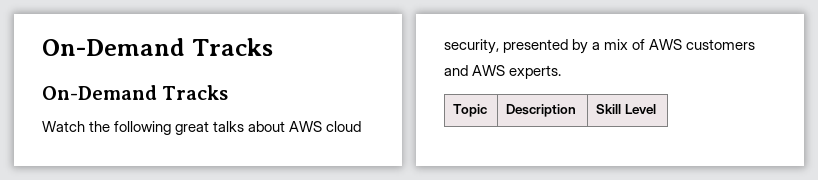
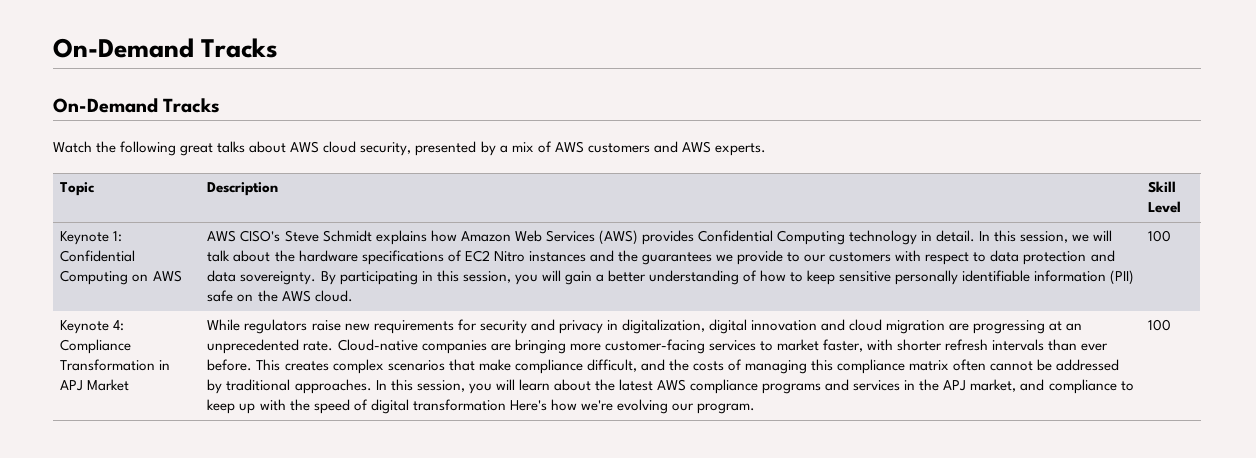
(656, 109) none -> [60,231,123,245] [60,250,136,262] [60,270,182,285] [207,230,1113,245] [207,250,1115,265] [207,270,1135,285] [207,290,353,302] [1148,230,1172,242] [60,320,125,334] [60,339,132,354] [60,359,171,371] [60,379,130,391] [207,319,1083,334] [207,339,1109,354] [207,359,1120,374] [207,379,1134,394] [207,399,756,414] [1148,319,1172,331] // Keynote 1: Confidential Computing on AWS | AWS CISO's Steve Schmidt explains how Amazon Web Services (AWS) provides Confidential Computing technology in detail. In this session, we will talk about the hardware specifications of EC2 Nitro instances and the guarantees we provide to our customers with respect to data protection and data sovereignty. By participating in this session, you will gain a better understanding of how to keep sensitive personally identifiable information (PII) safe on the AWS cloud. | 100 // Keynote 4: Compliance Transformation in APJ Market | While regulators raise new requirements for security and privacy in digitalization, digital innovation and cloud migration are progressing at an unprecedented rate. Cloud-native companies are bringing more customer-facing services to market faster, with shorter refresh intervals than ever before. This creates complex scenarios that make compliance difficult, and the costs of managing this compliance matrix often cannot be addressed by traditional approaches. In this session, you will learn about the latest AWS compliance programs and services in the APJ market, and compliance to keep up with the speed of digital transformation Here's how we're evolving our program. | 100

